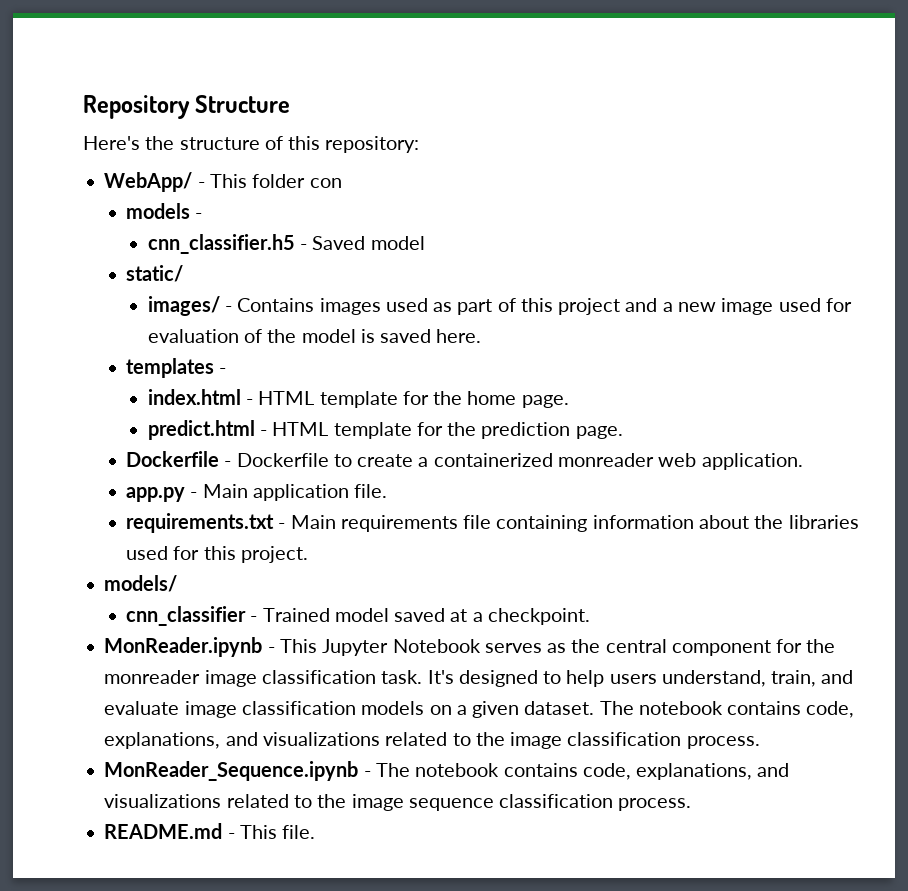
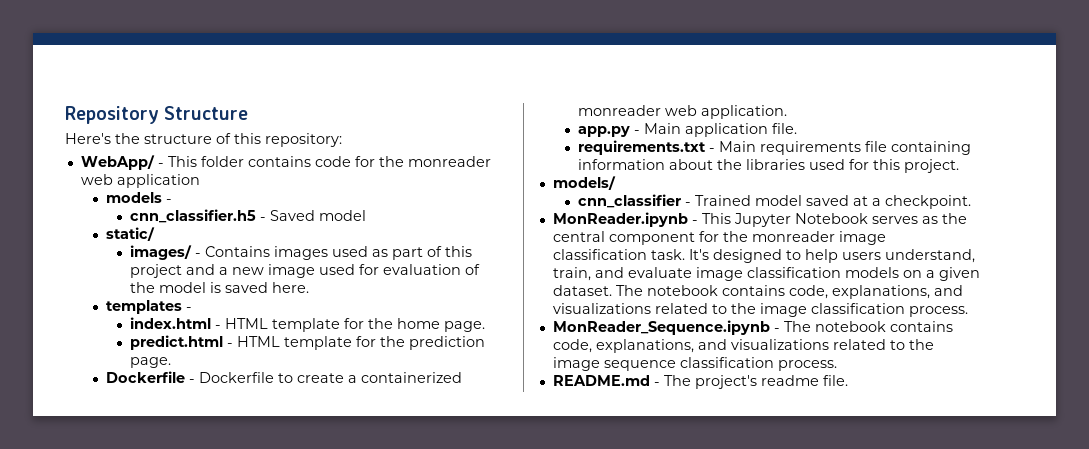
[309,178,342,188] con -> [247,156,491,167] [80,174,200,188] contains code for the monreader web application
[239,825,277,839] This -> [663,375,819,389] The project's readme

